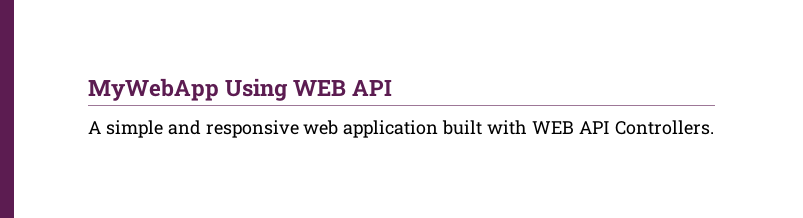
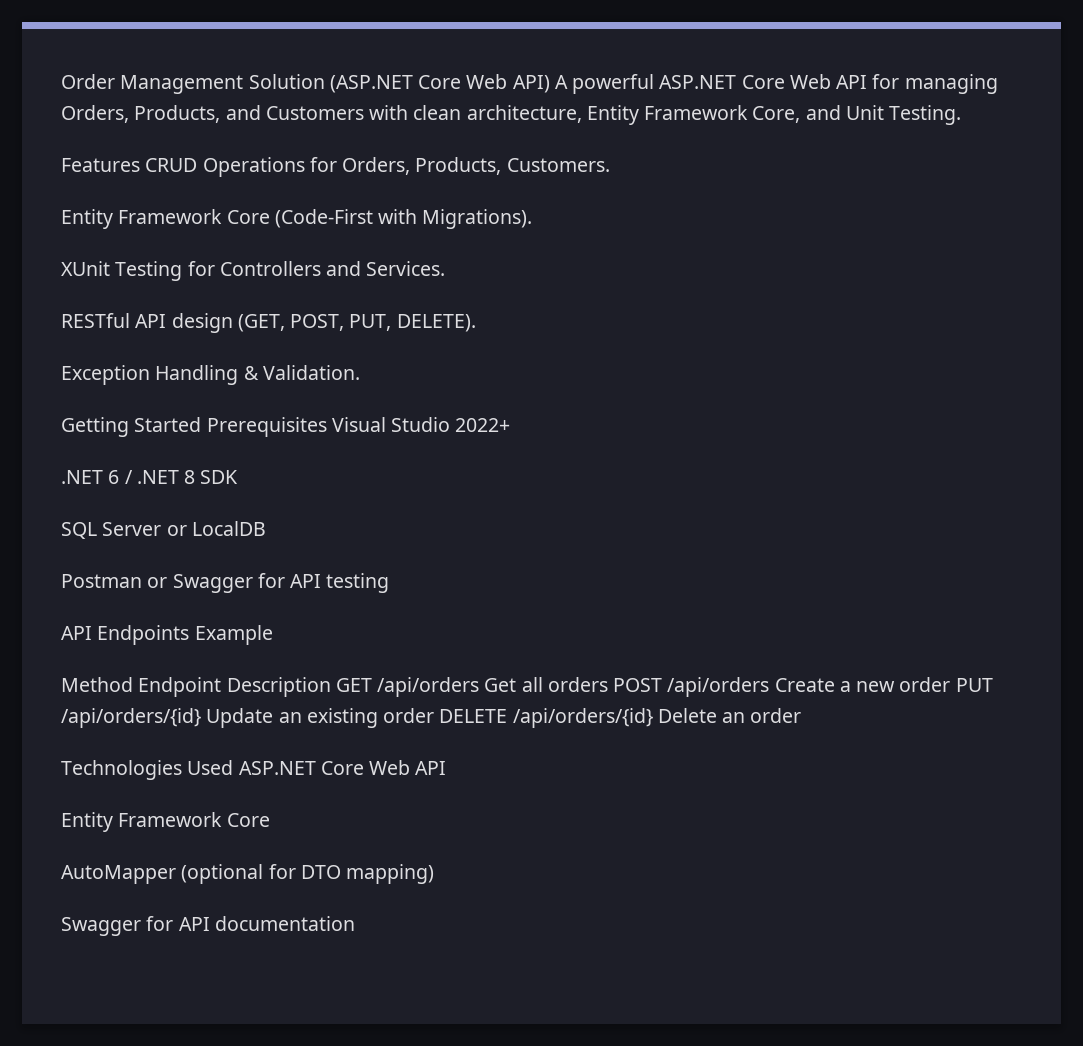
[88,78,393,101] [88,120,714,138] MyWebApp Using WEB API // A simple and responsive web application built with WEB API Controllers. -> [61,74,998,94] [61,105,962,125] [61,157,610,177] [61,209,533,229] [61,261,446,281] [61,313,476,333] [61,365,360,385] [61,417,511,437] [61,470,239,484] [61,521,266,539] [61,573,390,593] [61,625,273,645] [61,677,993,697] [61,708,802,728] [61,760,447,780] [61,812,270,832] [61,864,435,884] [61,916,355,936] Order Management Solution (ASP.NET Core Web API) A powerful ASP.NET Core Web API for managing Orders, Products, and Customers with clean architecture, Entity Framework Core, and Unit Testing. // Features CRUD Operations for Orders, Products, Customers. // Entity Framework Core (Code-First with Migrations). // XUnit Testing for Controllers and Services. // RESTful API design (GET, POST, PUT, DELETE). // Exception Handling & Validation. // Getting Started Prerequisites Visual Studio 2022+ // .NET 6 / .NET 8 SDK // SQL Server or LocalDB // Postman or Swagger for API testing // API Endpoints Example // Method Endpoint Description GET /api/orders Get all orders POST /api/orders Create a new order PUT /api/orders/{id} Update an existing order DELETE /api/orders/{id} Delete an order // Technologies Used ASP.NET Core Web API // Entity Framework Core // AutoMapper (optional for DTO mapping) // Swagger for API documentation

